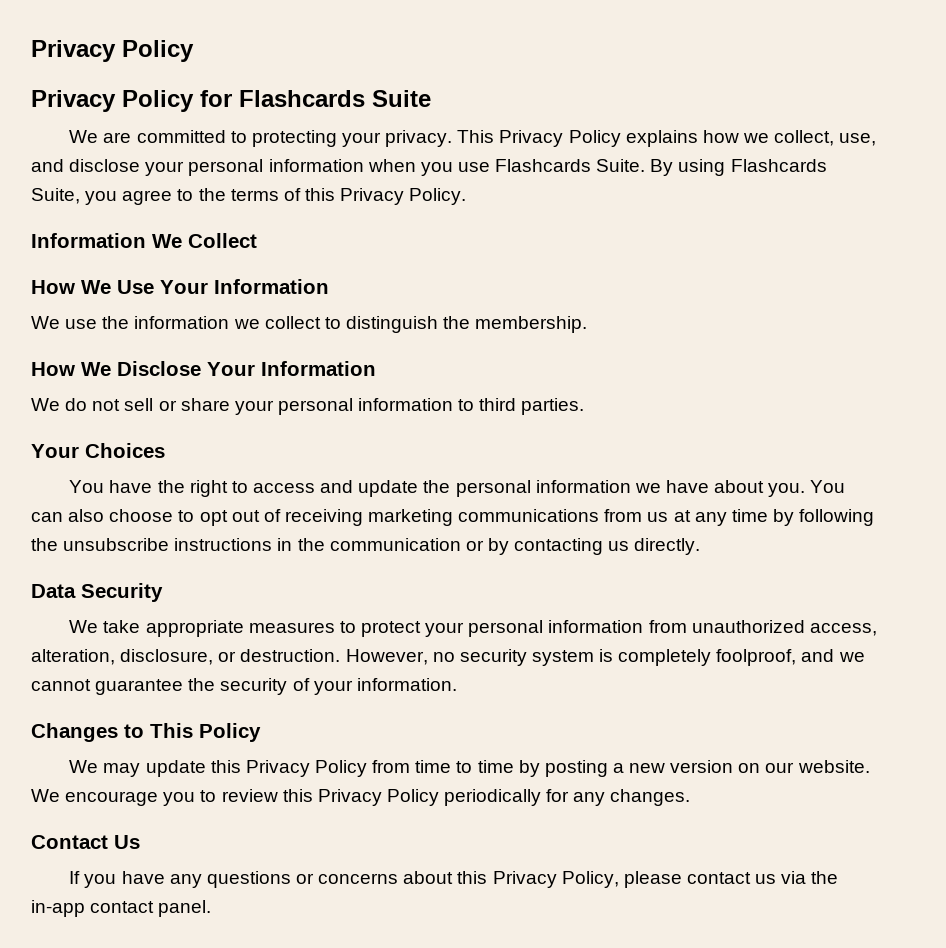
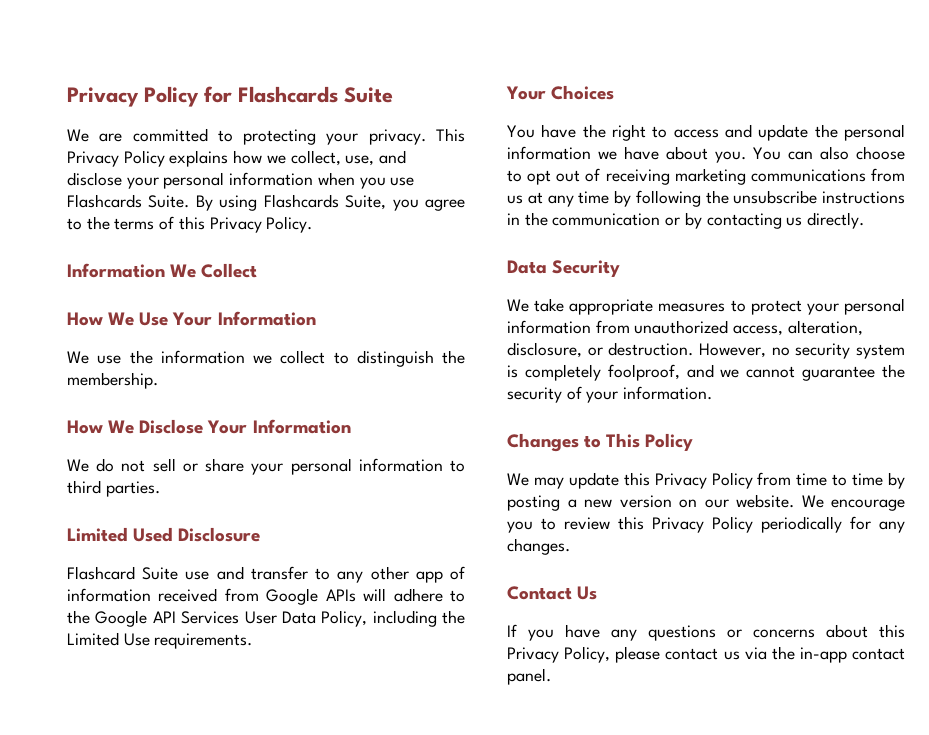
[31,40,194,62] [31,90,194,112] Privacy Policy // Privacy Policy -> [67,86,199,107] Privacy Policy
(585, 406) none -> [67,527,261,542] [67,566,465,583] [67,588,466,605] [67,610,465,627] [67,632,253,649] // Limited Used Disclosure // Flashcard Suite use and transfer to any other app of information received from Google APIs will adhere to the Google API Services User Data Policy, including the Limited Use requirements.

